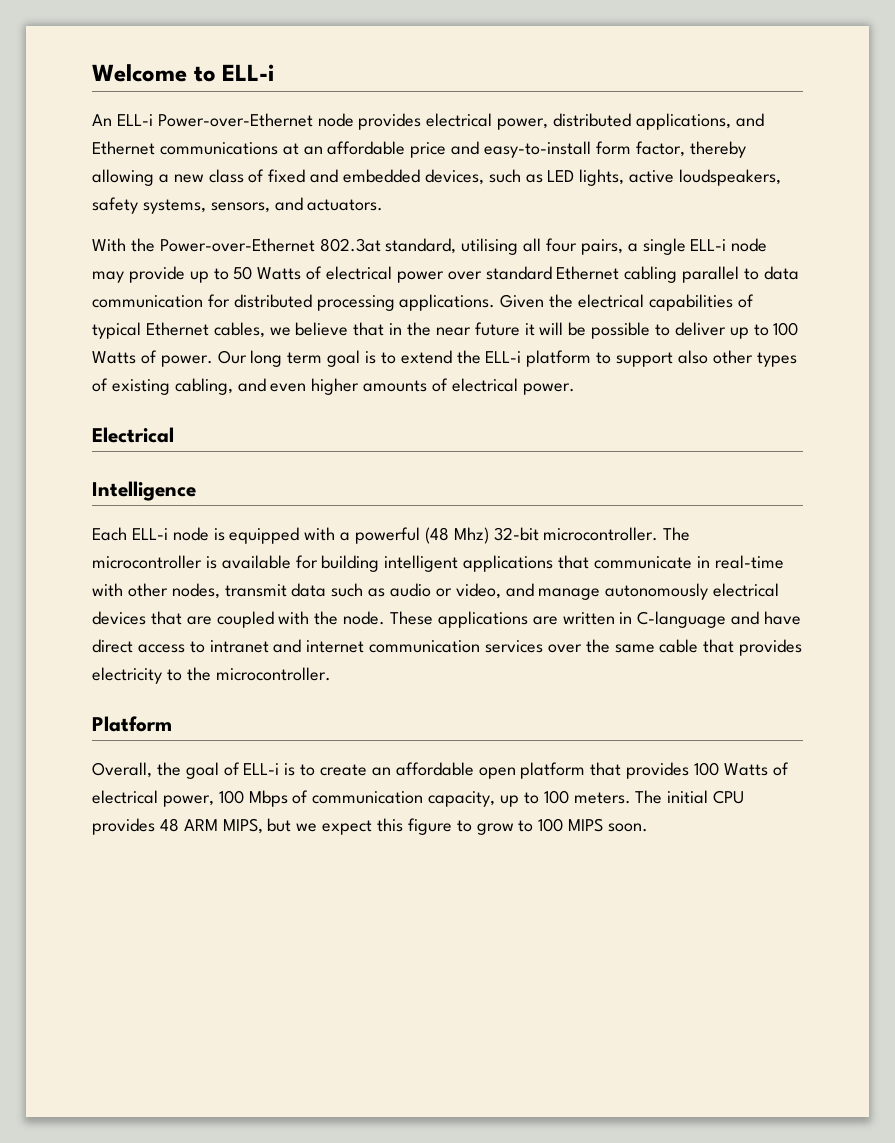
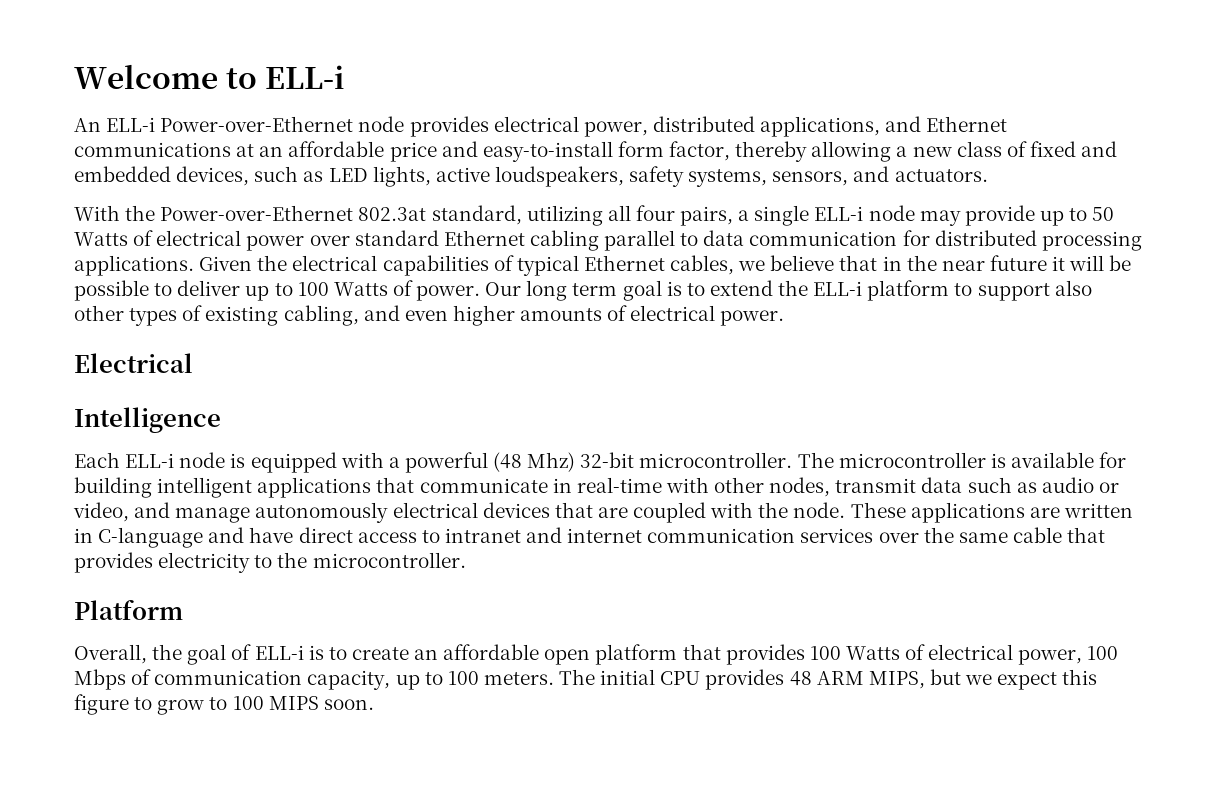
[461,238,519,255] utilising -> [526,205,603,226] utilizing

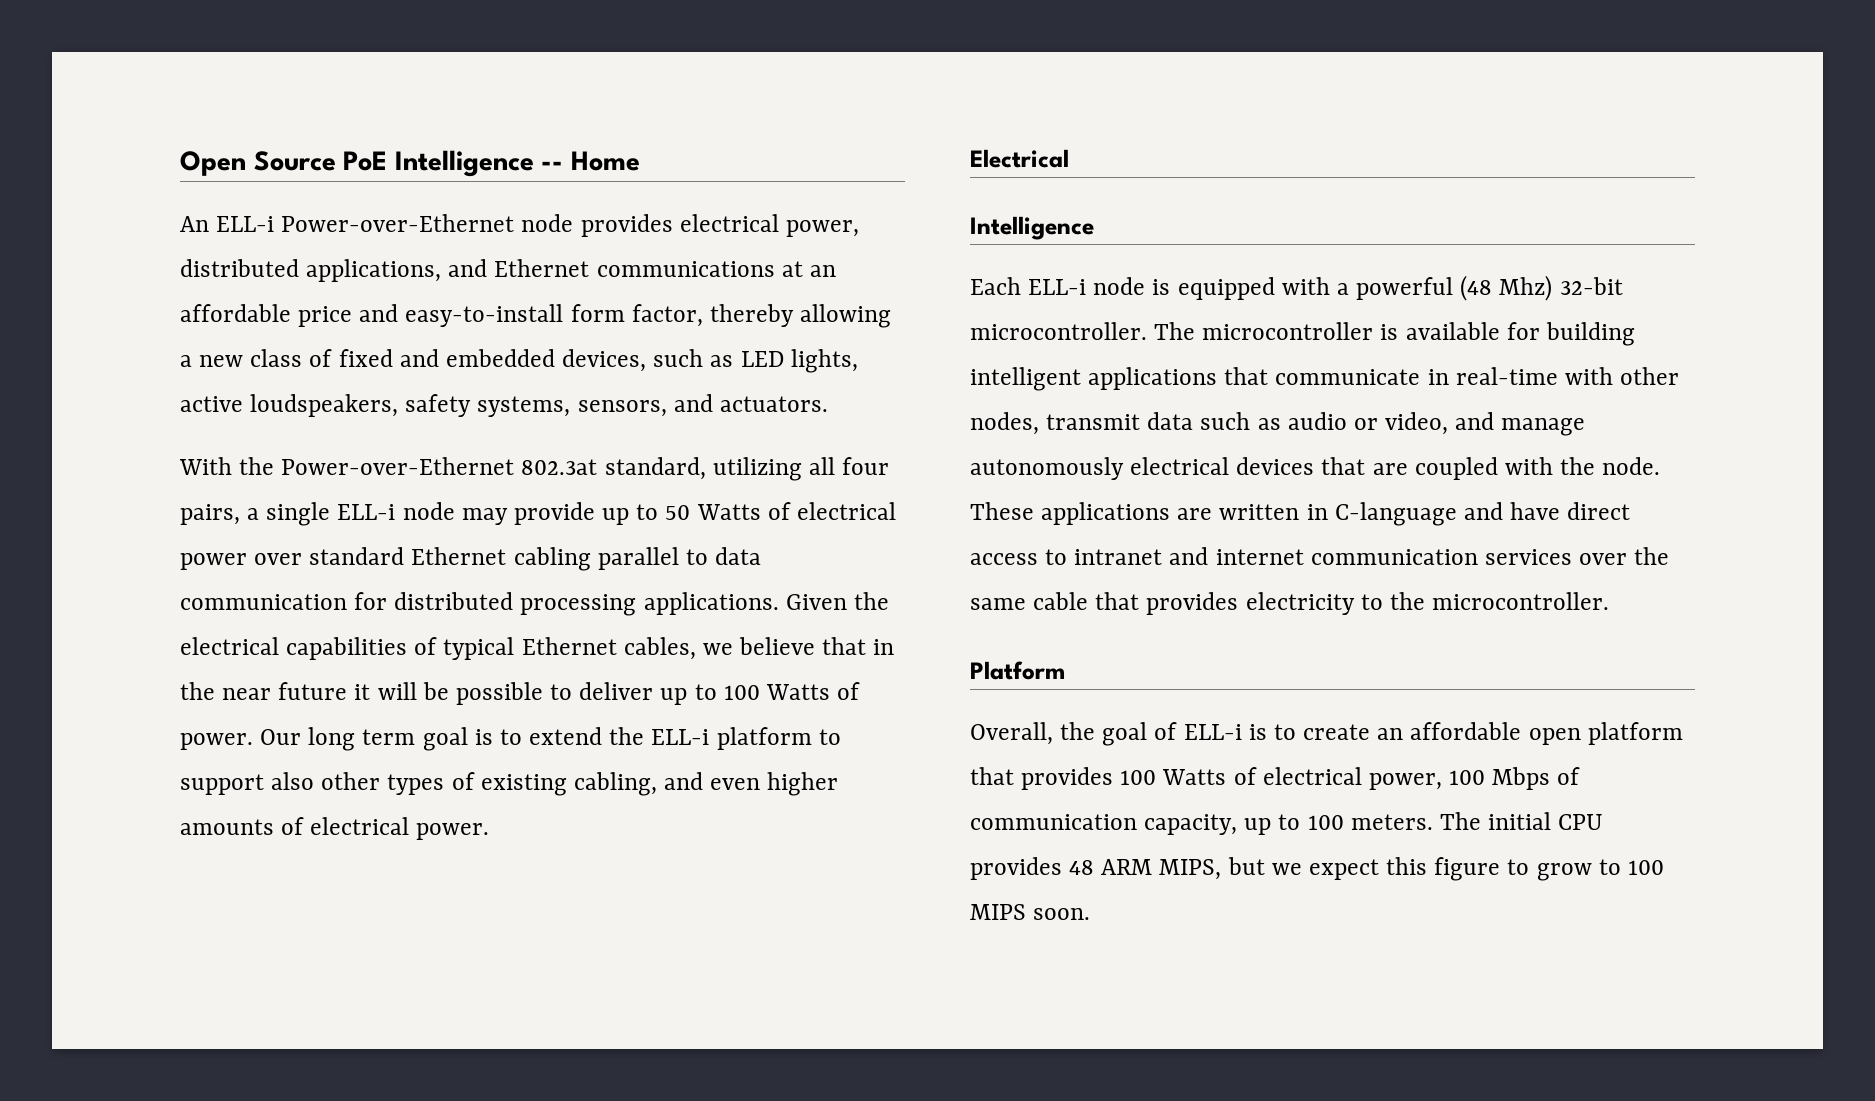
[74,64,345,89] Welcome to ELL-i -> [180,150,640,177] Open Source PoE Intelligence -- Home

